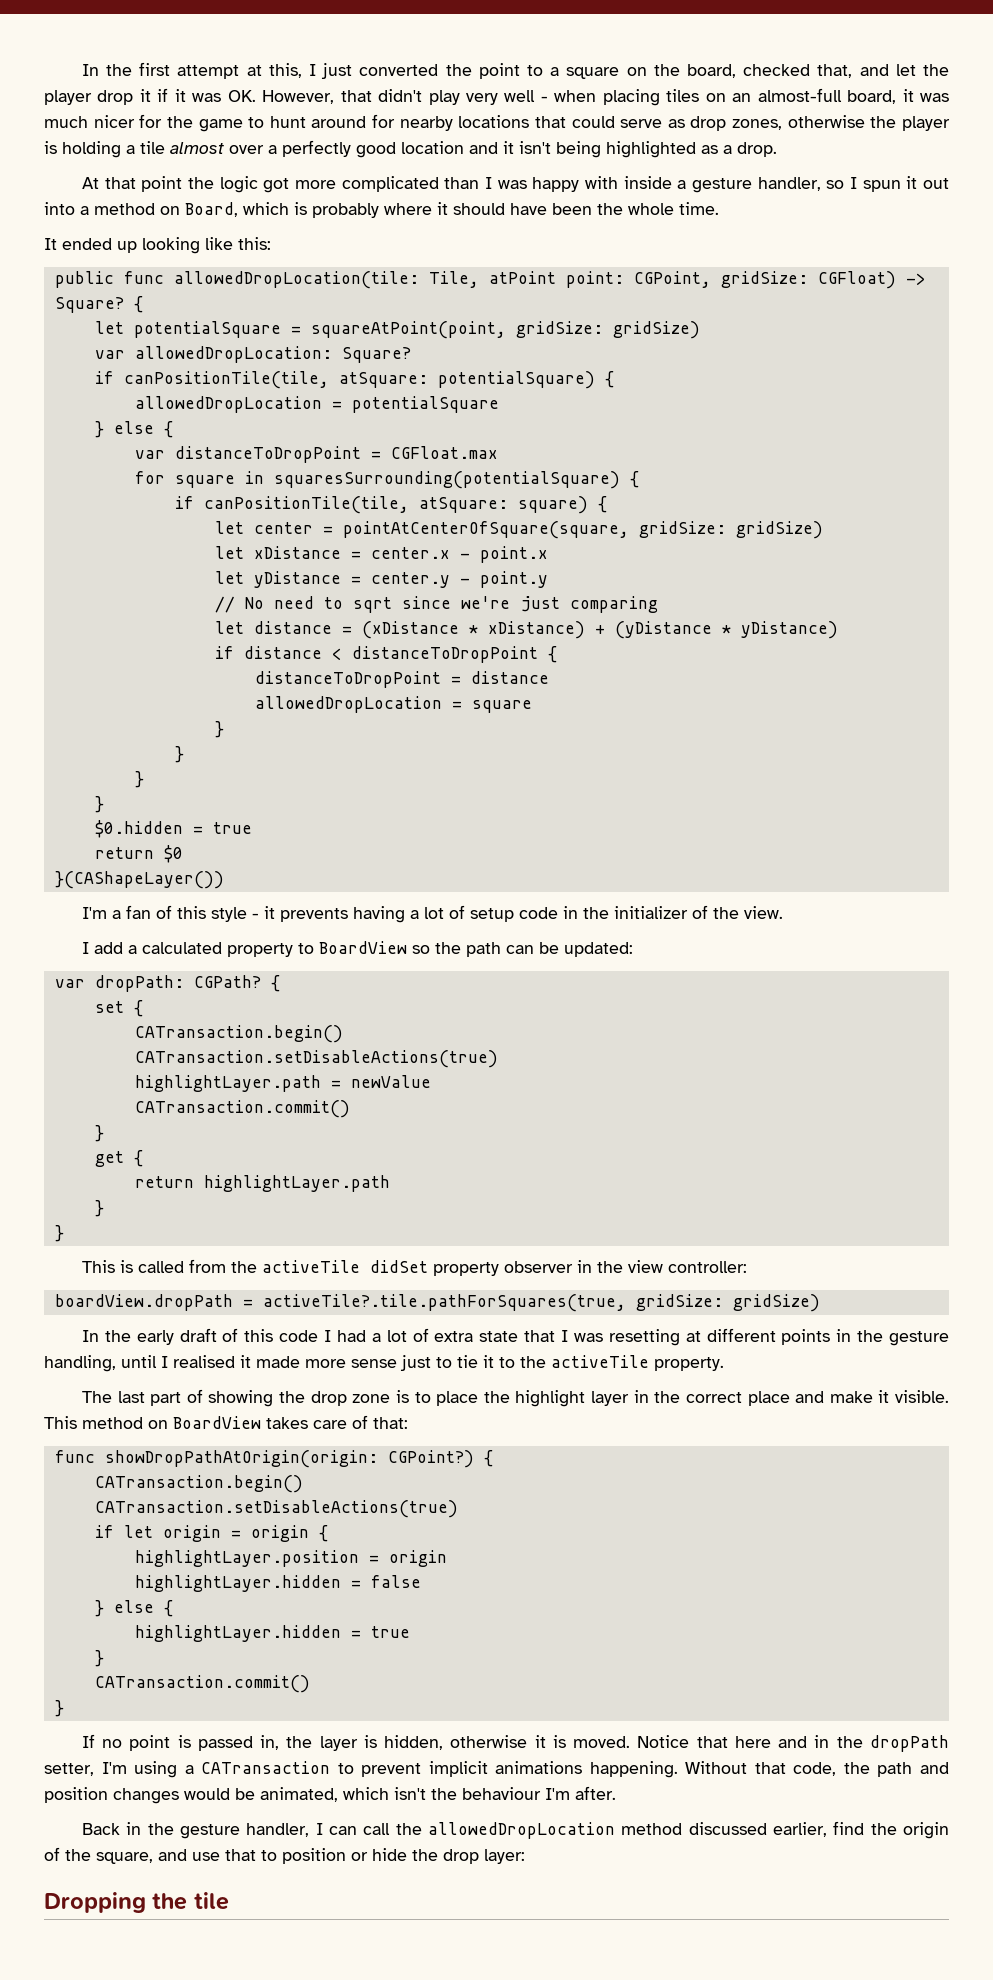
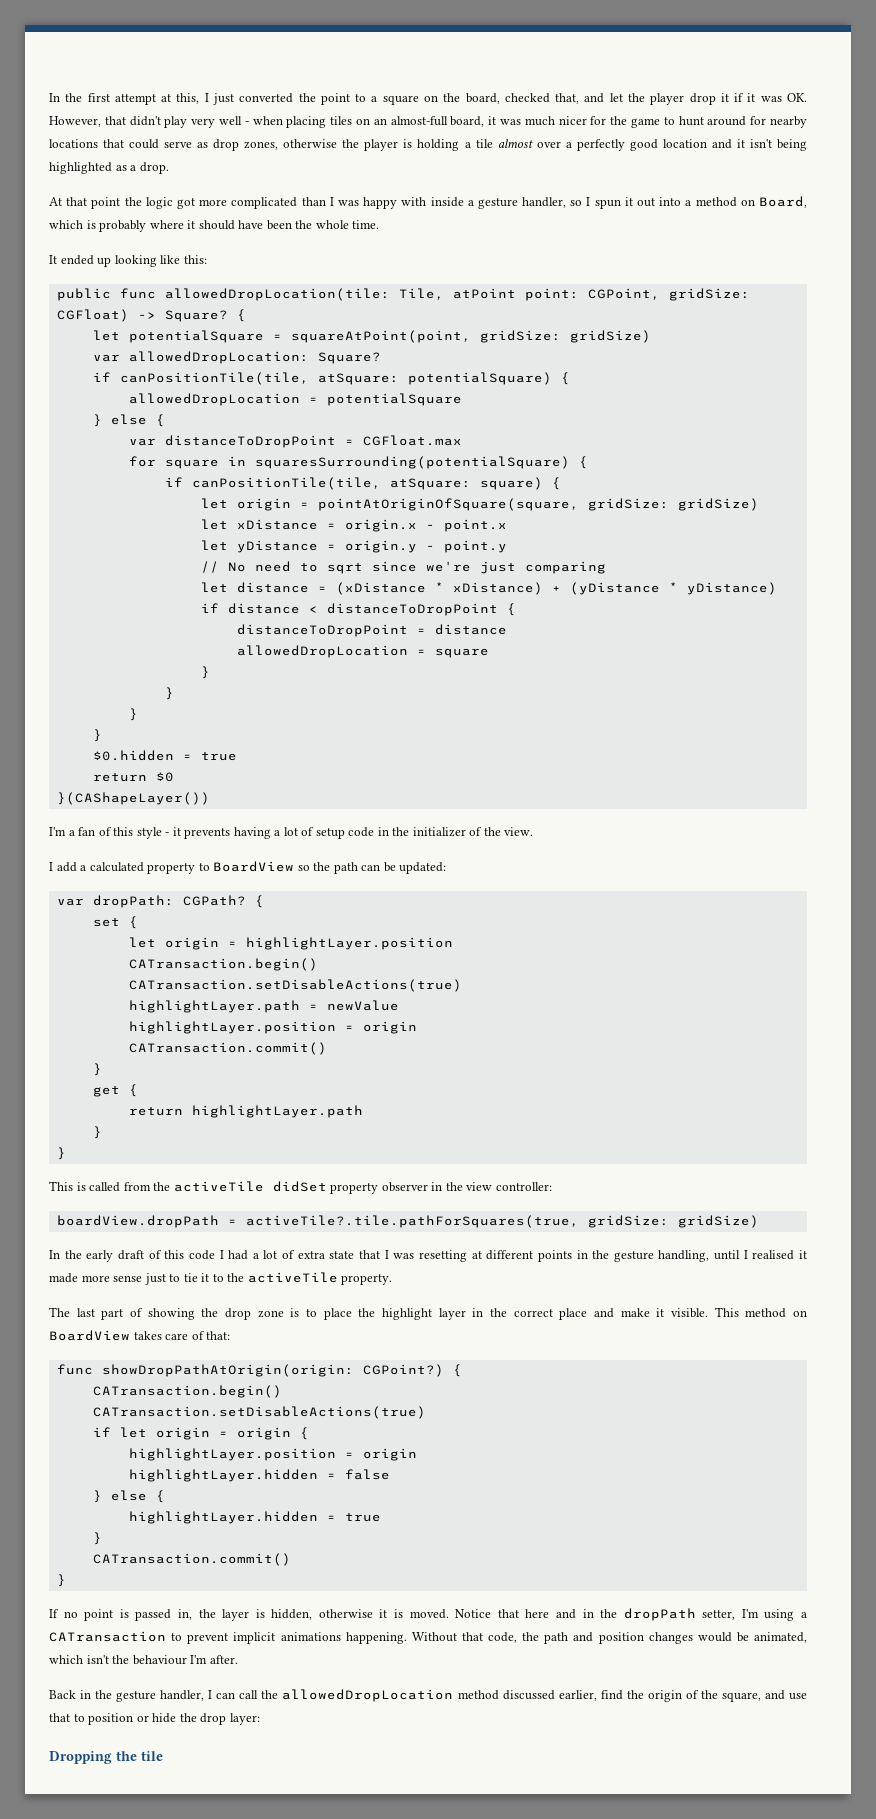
[253,521,629,539] center = pointAtCenterOfSquare(square, -> [236,498,579,511] origin = pointAtOriginOfSquare(square,
[370,547,450,559] center.x -> [344,519,417,532] origin.x
[370,572,450,588] center.y -> [344,540,417,553] origin.y
(143, 1008) none -> [128,937,453,950] // let origin = highlightLayer.position
(431, 1081) none -> [128,1021,417,1034] // highlightLayer.position = origin

